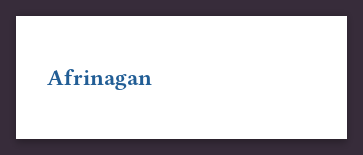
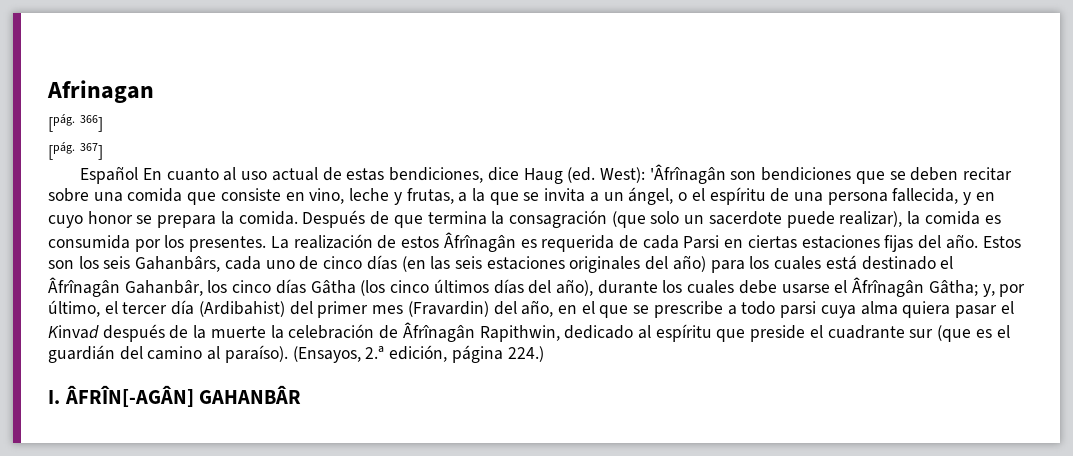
(152, 79) none -> [48,114,103,132] [48,142,103,160] [80,164,1013,184] [48,187,995,205] [48,210,1001,228] [48,232,1021,252] [48,255,954,273] [48,277,1026,297] [48,300,1014,318] [48,322,1010,342] [48,345,544,363] [48,385,302,407] // [pág. 366] // [pág. 367] // Español En cuanto al uso actual de estas bendiciones, dice Haug (ed. West): 'Âfrînagân son bendiciones que se deben recitar sobre una comida que consiste en vino, leche y frutas, a la que se invita a un ángel, o el espíritu de una persona fallecida, y en cuyo honor se prepara la comida. Después de que termina la consagración (que solo un sacerdote puede realizar), la comida es consumida por los presentes. La realización de estos Âfrînagân es requerida de cada Parsi en ciertas estaciones fijas del año. Estos son los seis Gahanbârs, cada uno de cinco días (en las seis estaciones originales del año) para los cuales está destinado el Âfrînagân Gahanbâr, los cinco días Gâtha (los cinco últimos días del año), durante los cuales debe usarse el Âfrînagân Gâtha; y, por último, el tercer día (Ardibahist) del primer mes (Fravardin) del año, en el que se prescribe a todo parsi cuya alma quiera pasar el Kinvad después de la muerte la celebración de Âfrînagân Rapithwin, dedicado al espíritu que preside el cuadrante sur (que es el guardián del camino al paraíso). (Ensayos, 2.ª edición, página 224.) // I. ÂFRÎN[-AGÂN] GAHANBÂR

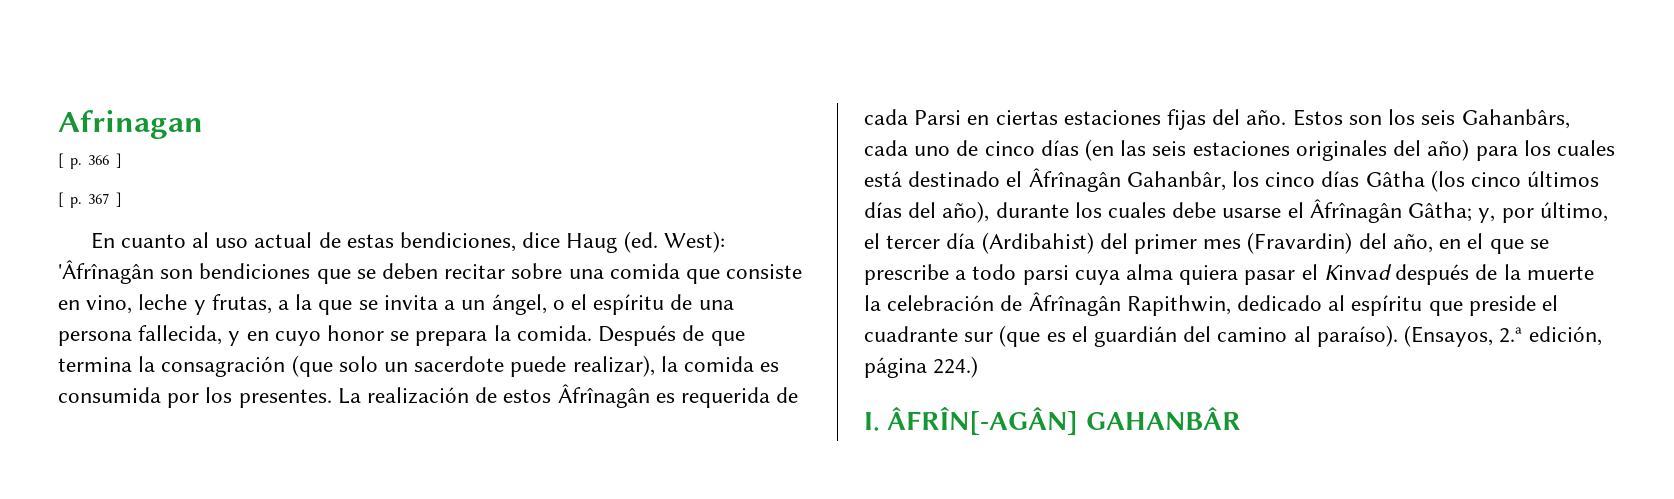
[48,114,103,132] [48,142,103,160] [80,166,139,184] [pág. 366] // [pág. 367] // Español -> [58,153,122,169] [58,192,122,208] [ p. 366 ] // [ p. 367 ] //

